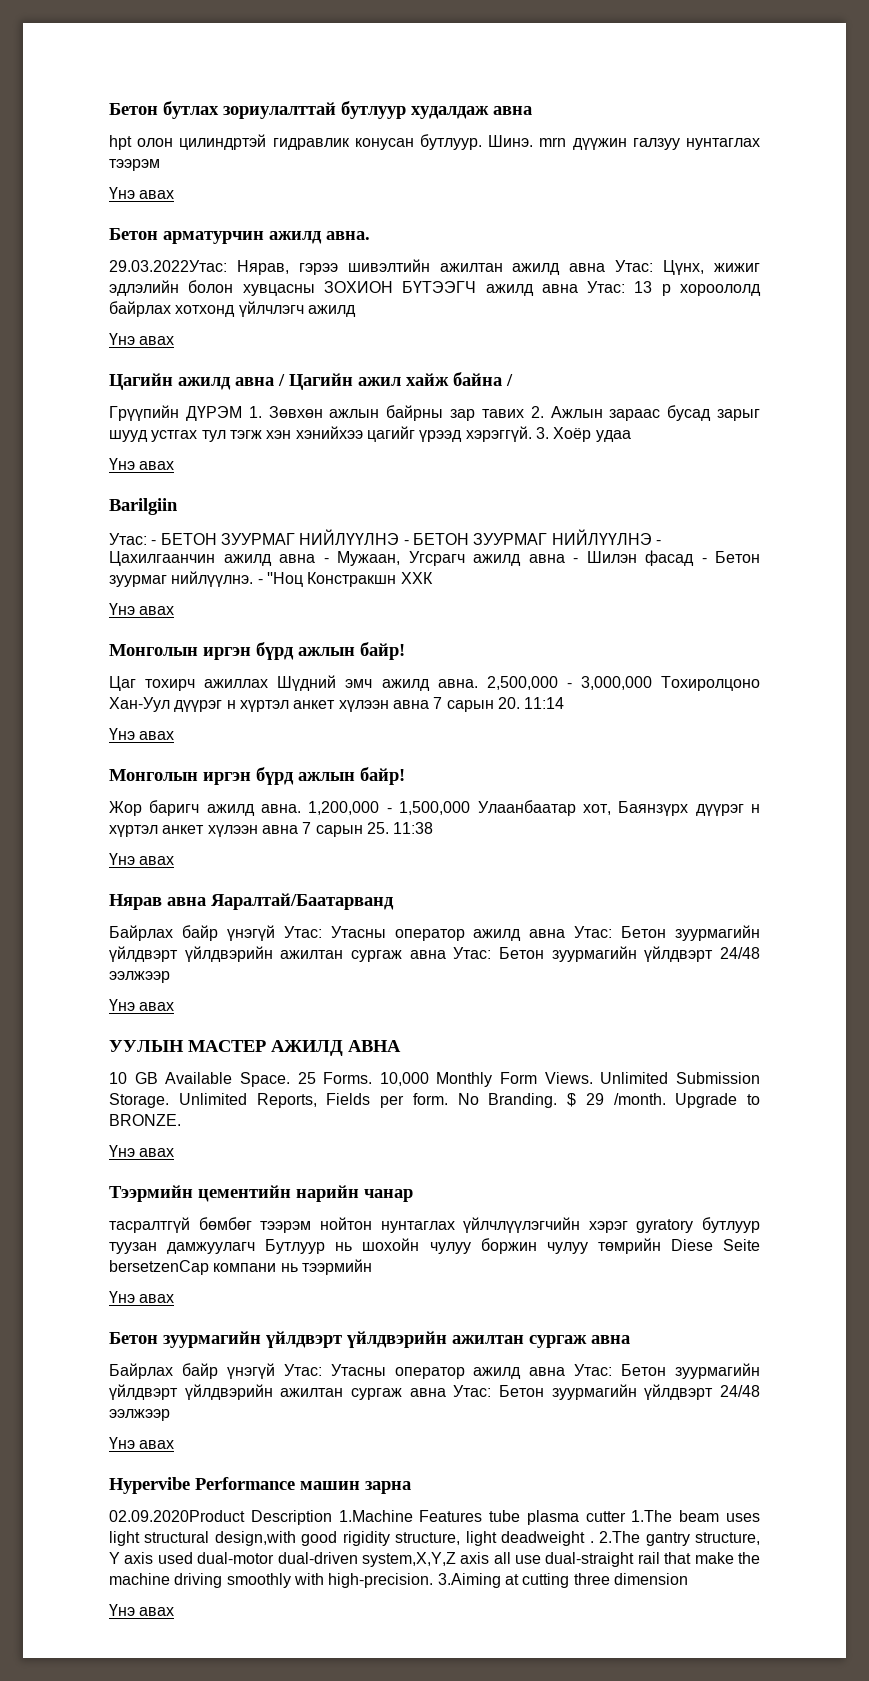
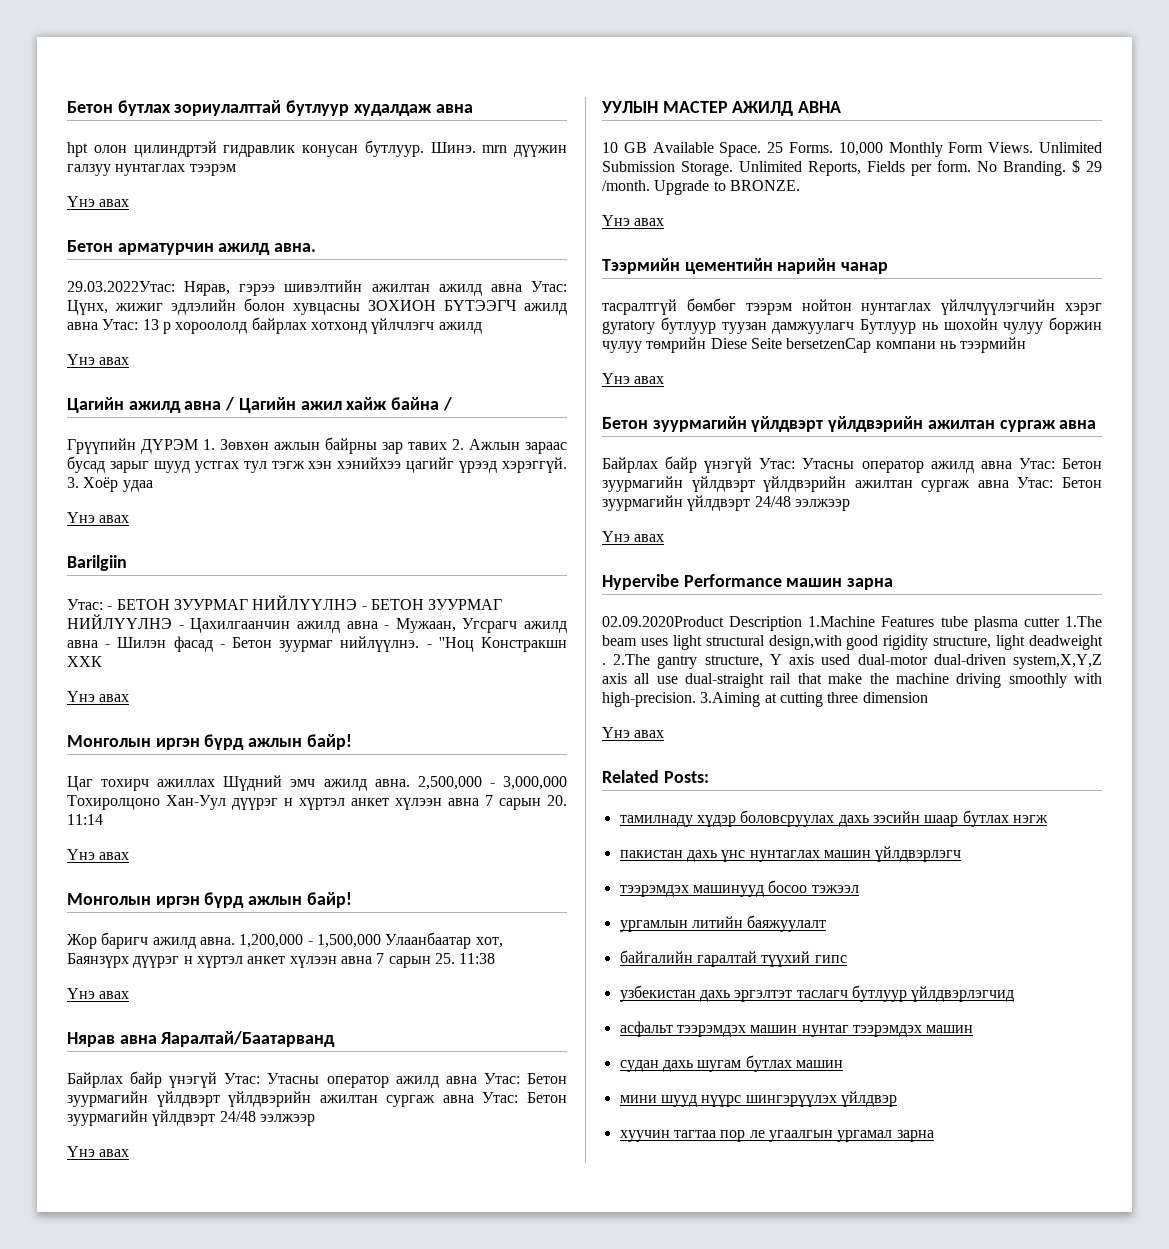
(175, 1611) none -> [602,770,709,783] [619,810,1048,827] [619,846,962,862] [619,880,859,897] [619,915,827,932] [619,950,847,967] [619,985,1015,1002] [619,1021,974,1037] [619,1055,843,1072] [619,1091,897,1107] [619,1130,934,1142] // Related Posts: // тамилнаду хүдэр боловсруулах дахь зэсийн шаар бутлах нэгж // пакистан дахь үнс нунтаглах машин үйлдвэрлэгч // тээрэмдэх машинууд босоо тэжээл // ургамлын литийн баяжуулалт // байгалийн гаралтай түүхий гипс // узбекистан дахь эргэлтэт таслагч бутлуур үйлдвэрлэгчид // асфальт тээрэмдэх машин нунтаг тээрэмдэх машин // судан дахь шугам бутлах машин // мини шууд нүүрс шингэрүүлэх үйлдвэр // хуучин тагтаа пор ле угаалгын ургамал зарна

